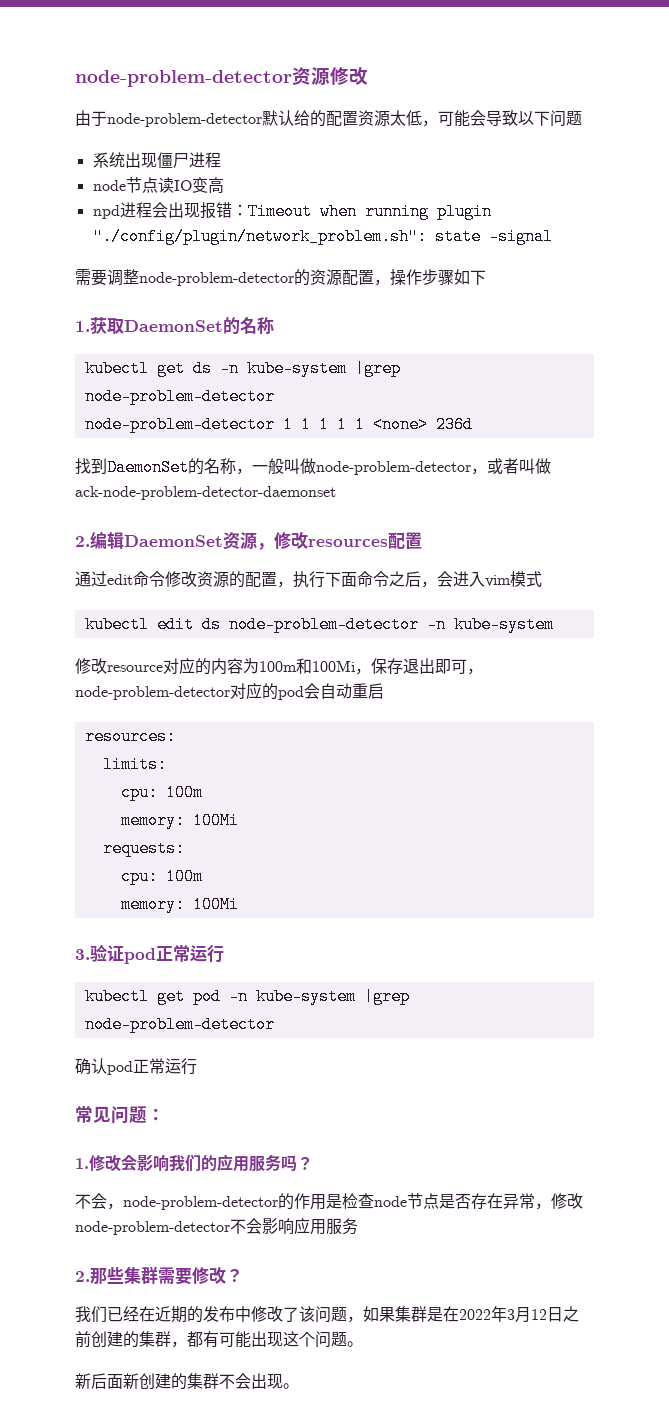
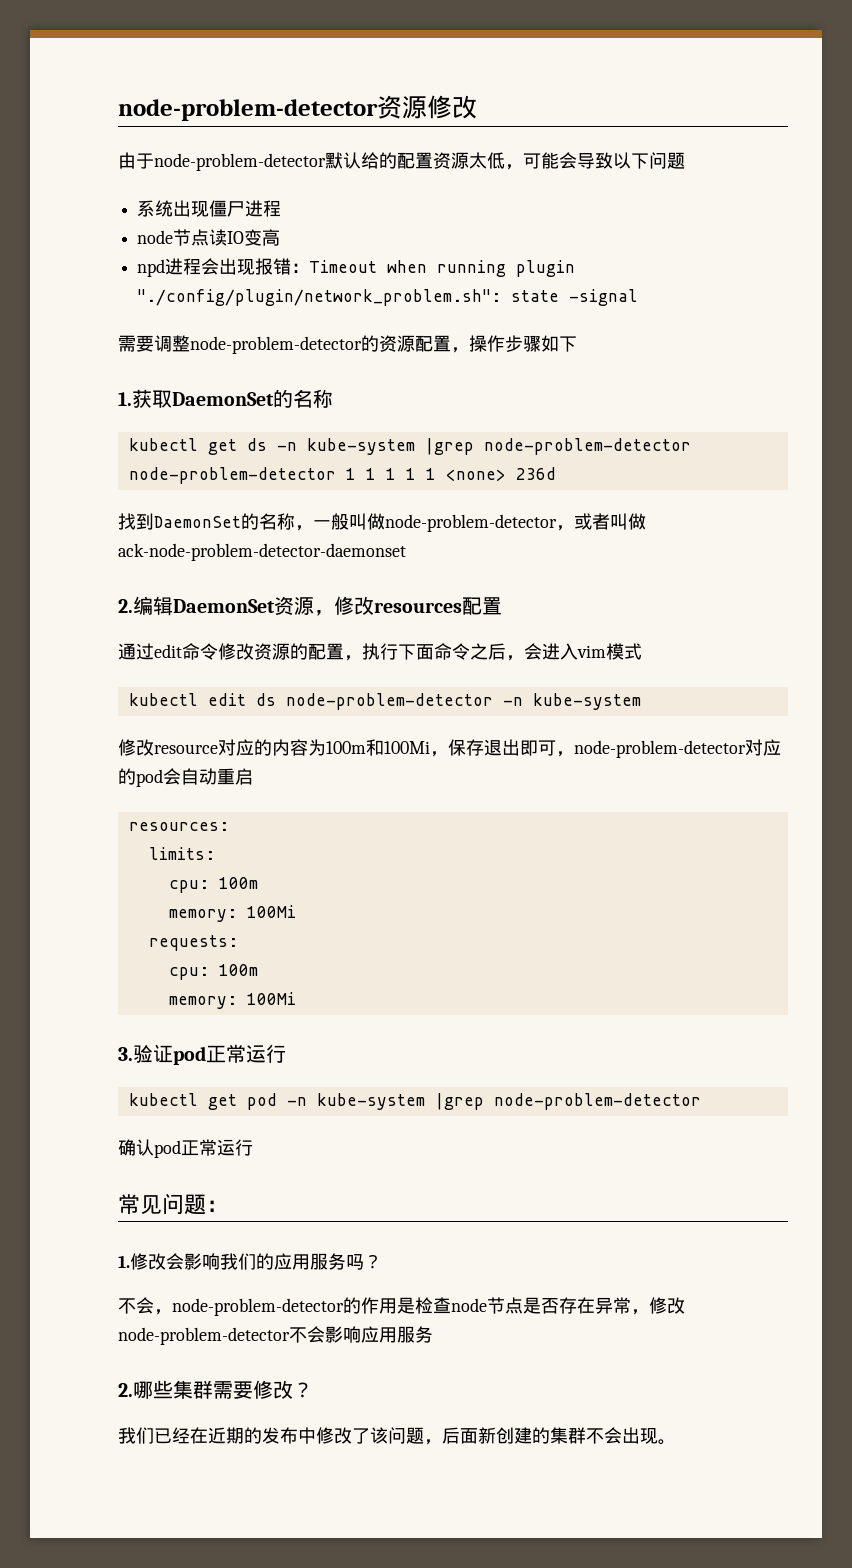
[90,1267,107,1285] 那 -> [133,1381,153,1399] 哪
[363,1306,579,1323] [75,1331,363,1348] [75,1373,91,1389] 如果集群是在2022年3月12日之前创建的集群，都有可能出现这个问题。 // 新 -> (442, 1442) none

